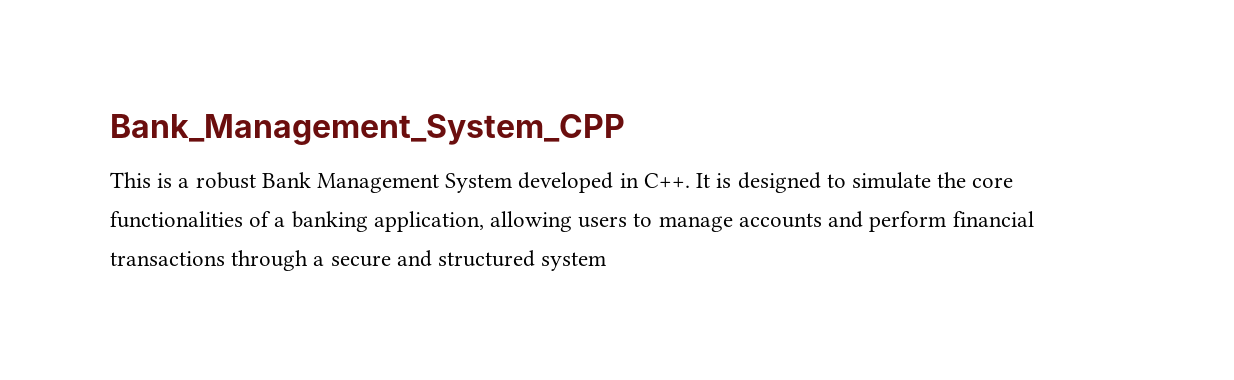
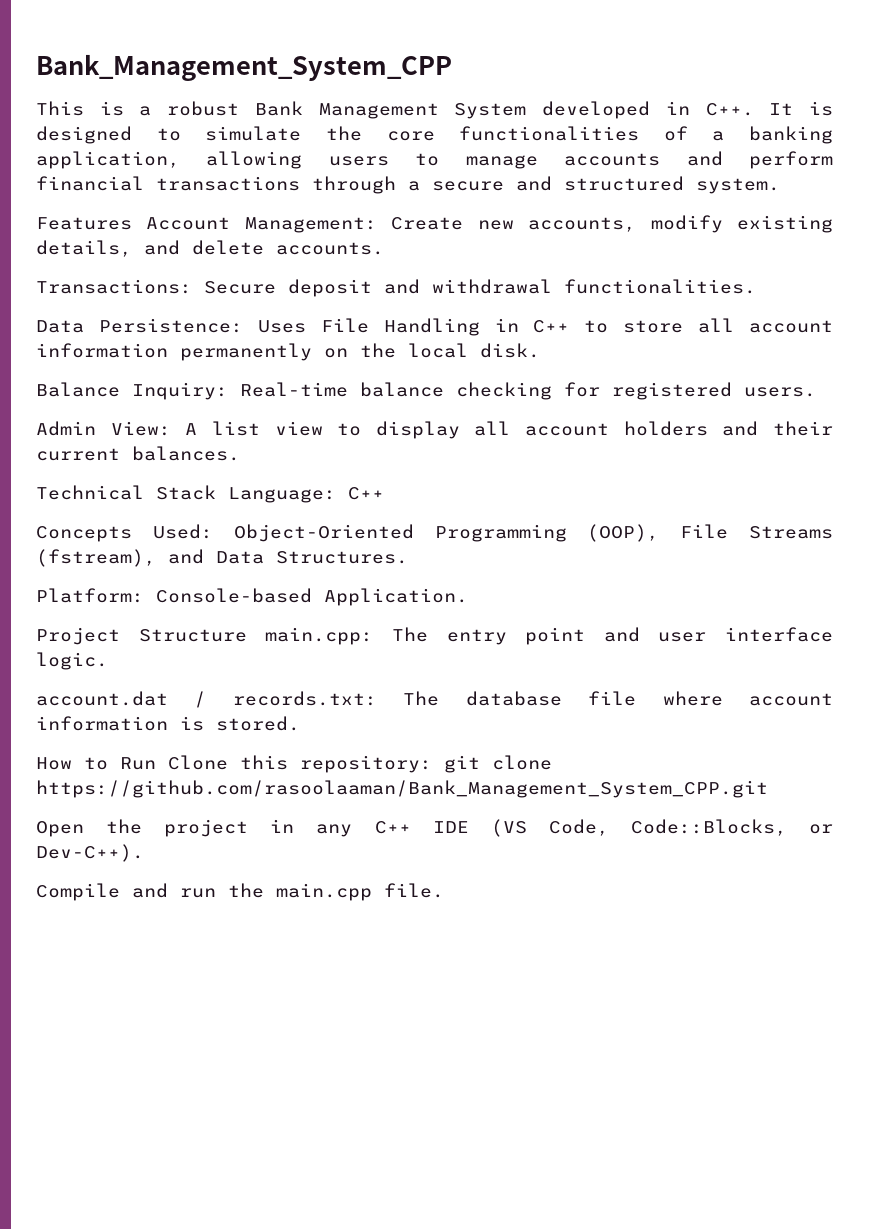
[541,252,607,271] system -> [696,178,780,194] [36,215,834,233] [36,240,384,257] [36,279,756,297] [36,318,833,336] [36,343,540,361] [36,382,816,400] [36,421,833,439] [36,446,240,461] [36,485,384,503] [36,524,834,542] [36,549,408,567] [36,588,468,606] [36,627,833,645] [36,652,108,670] [36,691,834,708] [36,716,300,731] [36,755,552,773] [36,780,768,798] [36,819,834,837] [36,844,144,862] [36,883,444,901] system. // Features Account Management: Create new accounts, modify existing details, and delete accounts. // Transactions: Secure deposit and withdrawal functionalities. // Data Persistence: Uses File Handling in C++ to store all account information permanently on the local disk. // Balance Inquiry: Real-time balance checking for registered users. // Admin View: A list view to display all account holders and their current balances. // Technical Stack Language: C++ // Concepts Used: Object-Oriented Programming (OOP), File Streams (fstream), and Data Structures. // Platform: Console-based Application. // Project Structure main.cpp: The entry point and user interface logic. // account.dat / records.txt: The database file where account information is stored. // How to Run Clone this repository: git clone https://github.com/rasoolaaman/Bank_Management_System_CPP.git // Open the project in any C++ IDE (VS Code, Code::Blocks, or Dev-C++). // Compile and run the main.cpp file.

